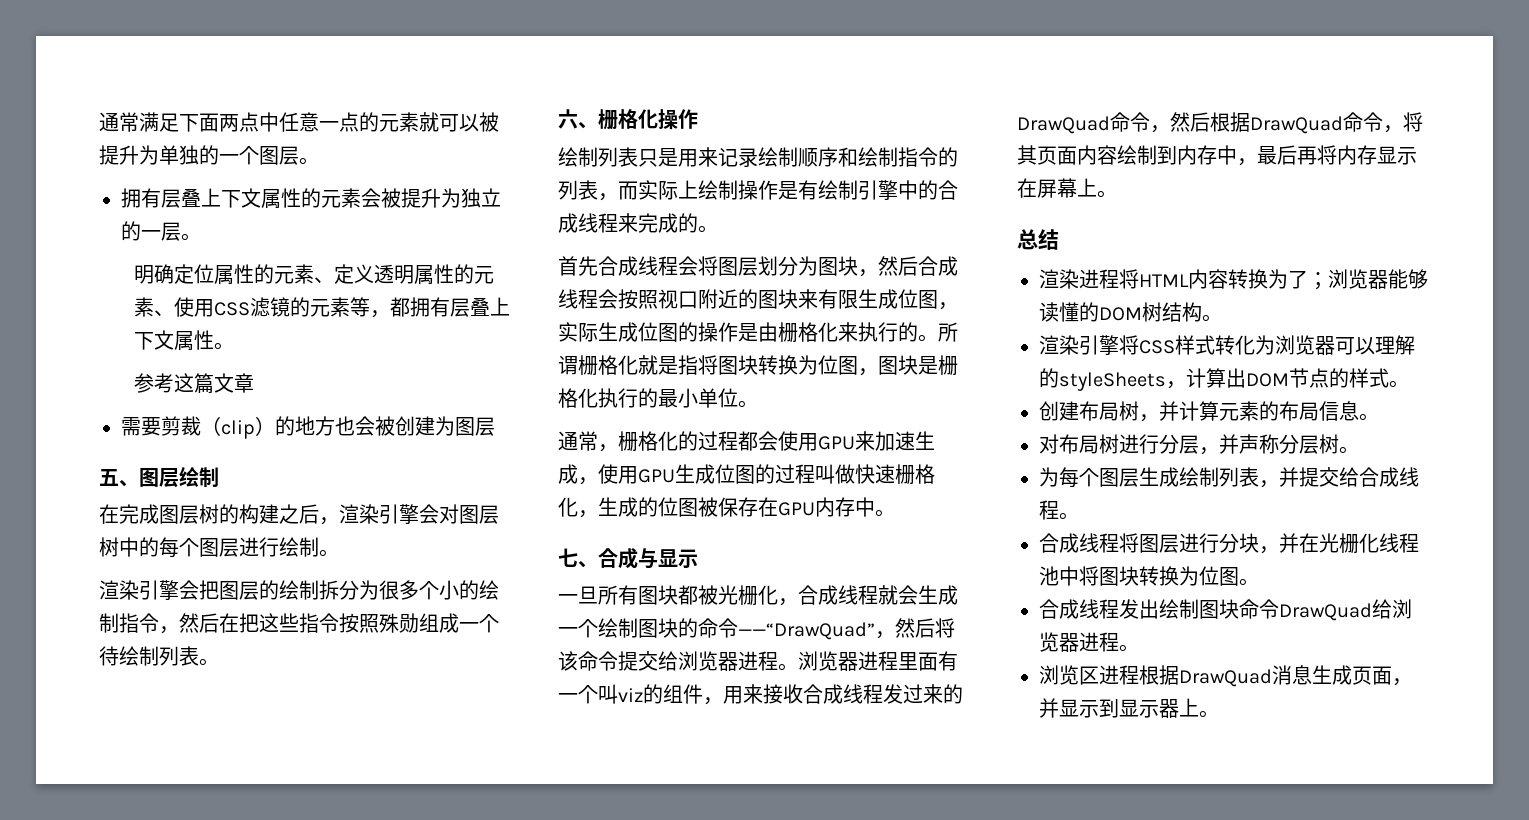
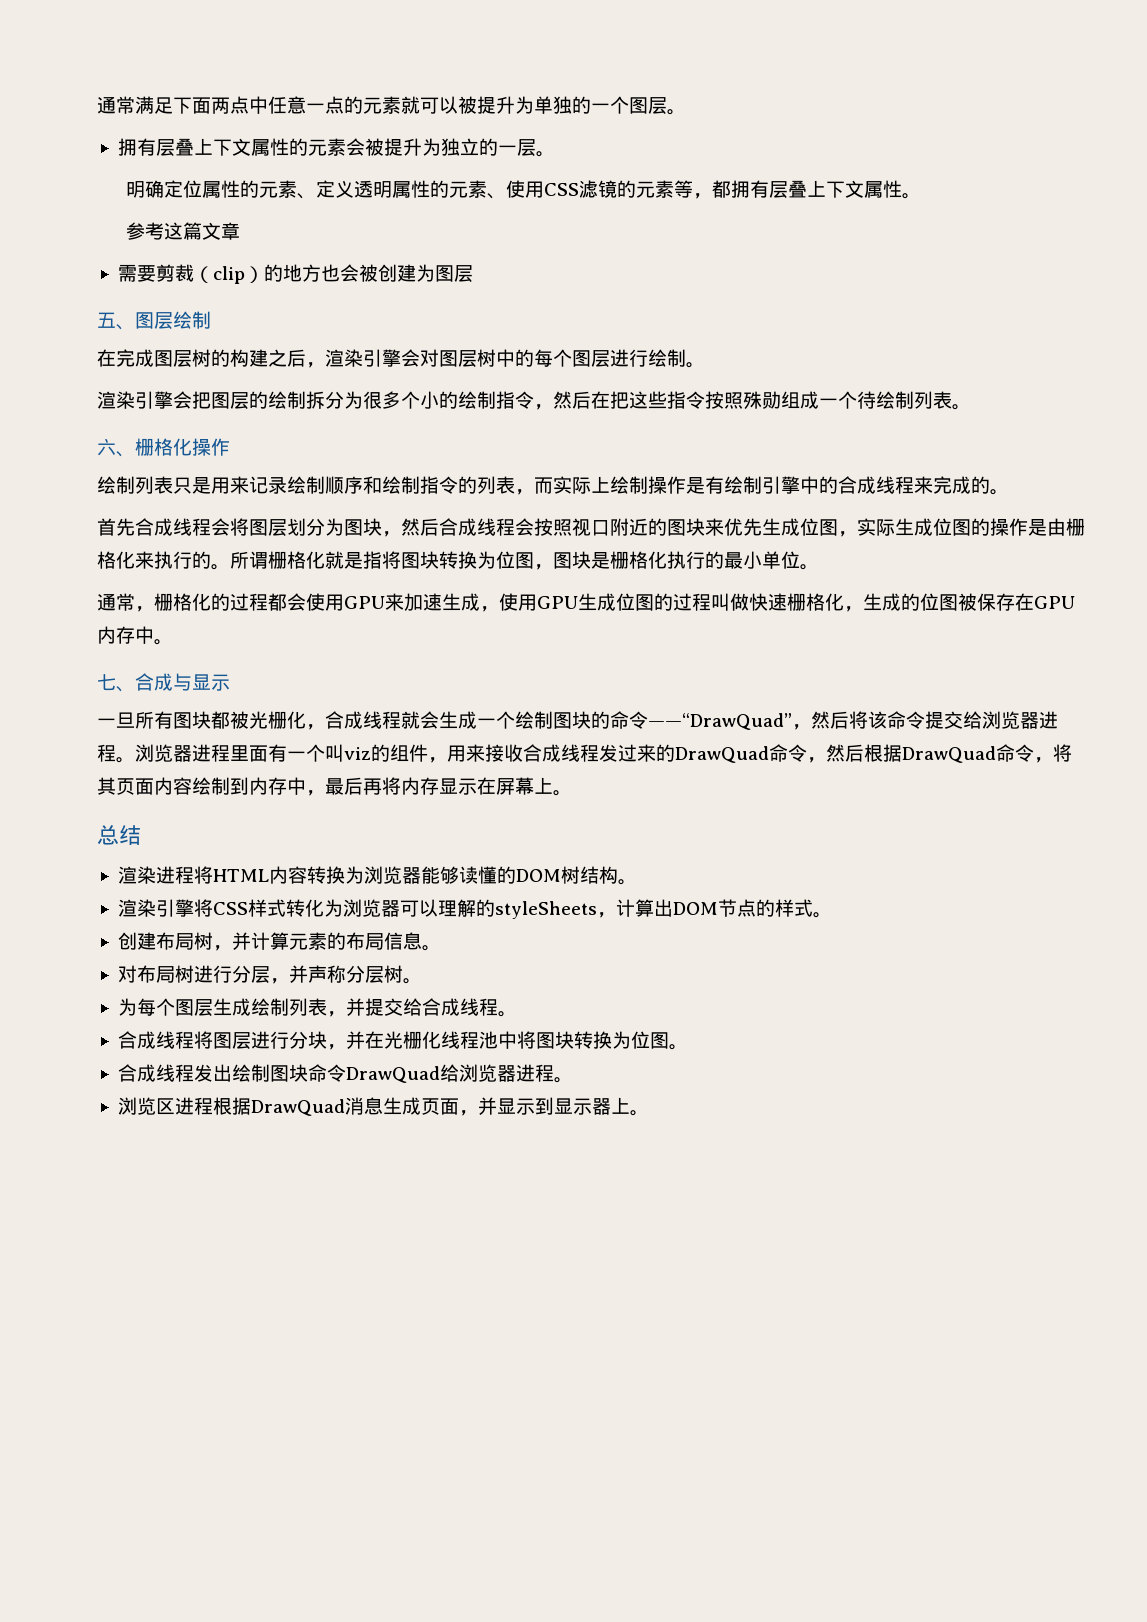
[818,289,858,309] 有限 -> [724,518,762,536] 优先
[1288,270,1328,290] 了； -> (364, 875) none

